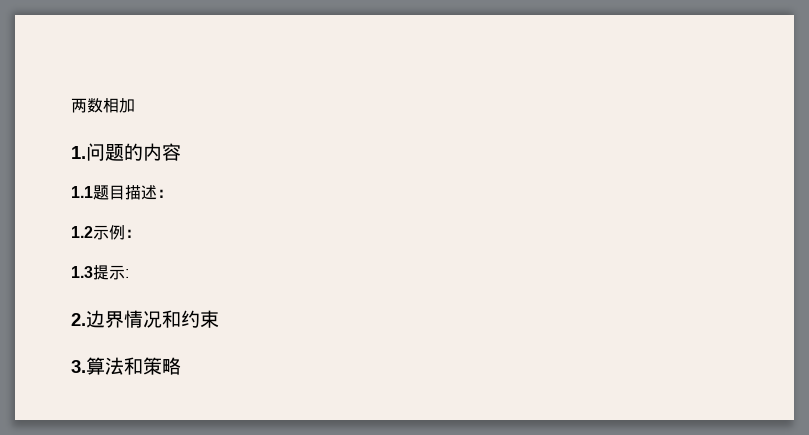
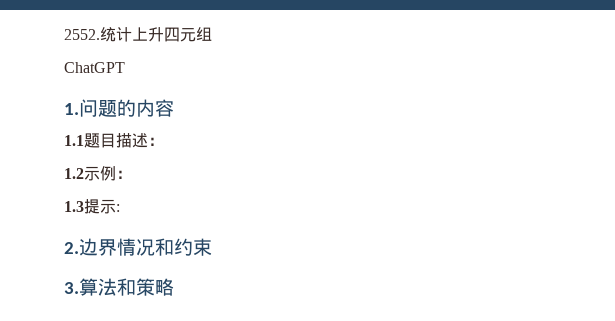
[71,98,135,113] 两数相加 -> [64,27,212,42] [64,62,125,73] 2552.统计上升四元组 // ChatGPT

